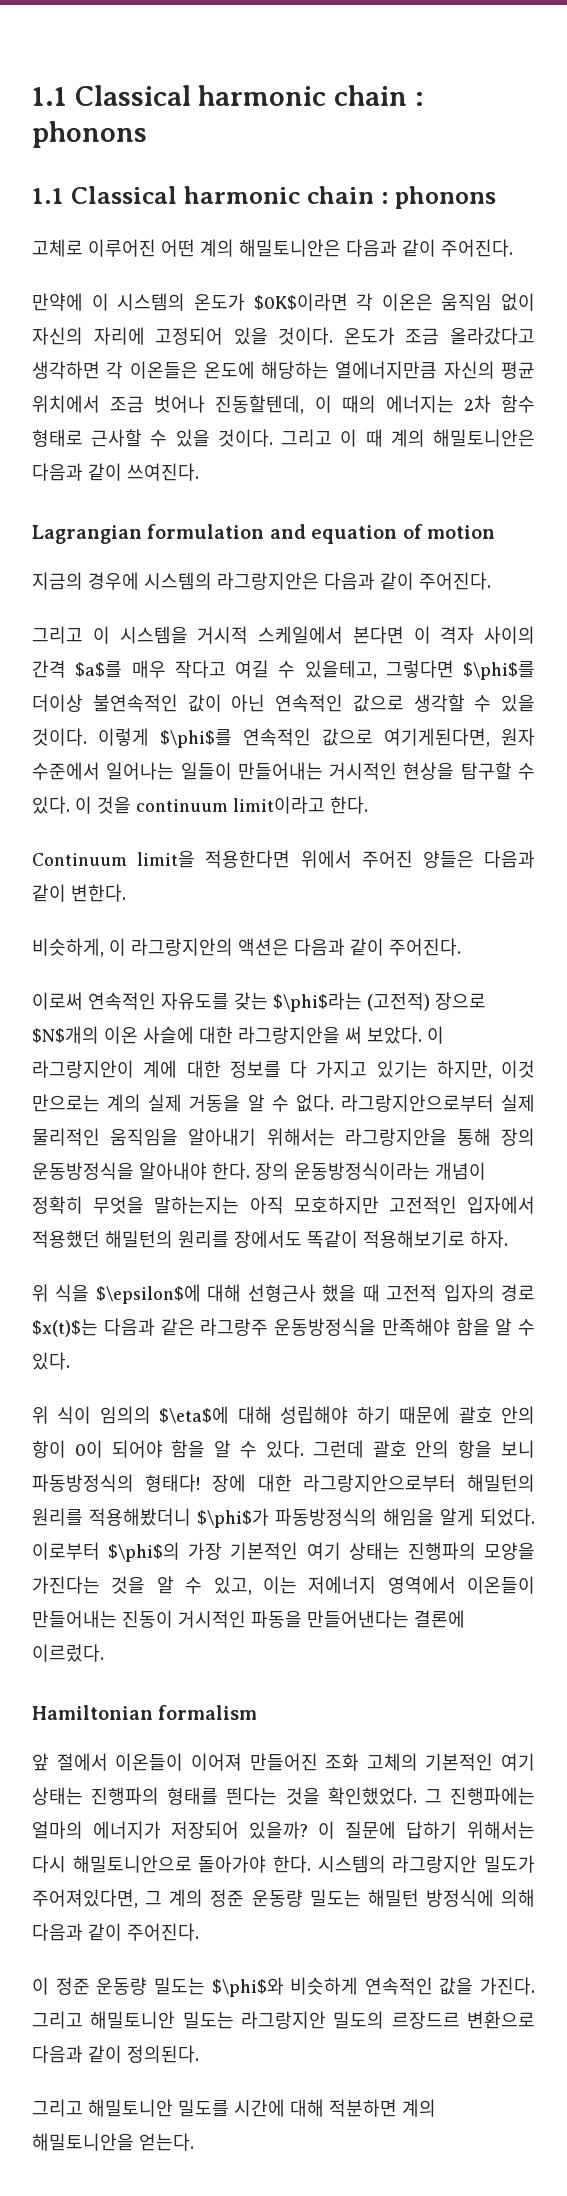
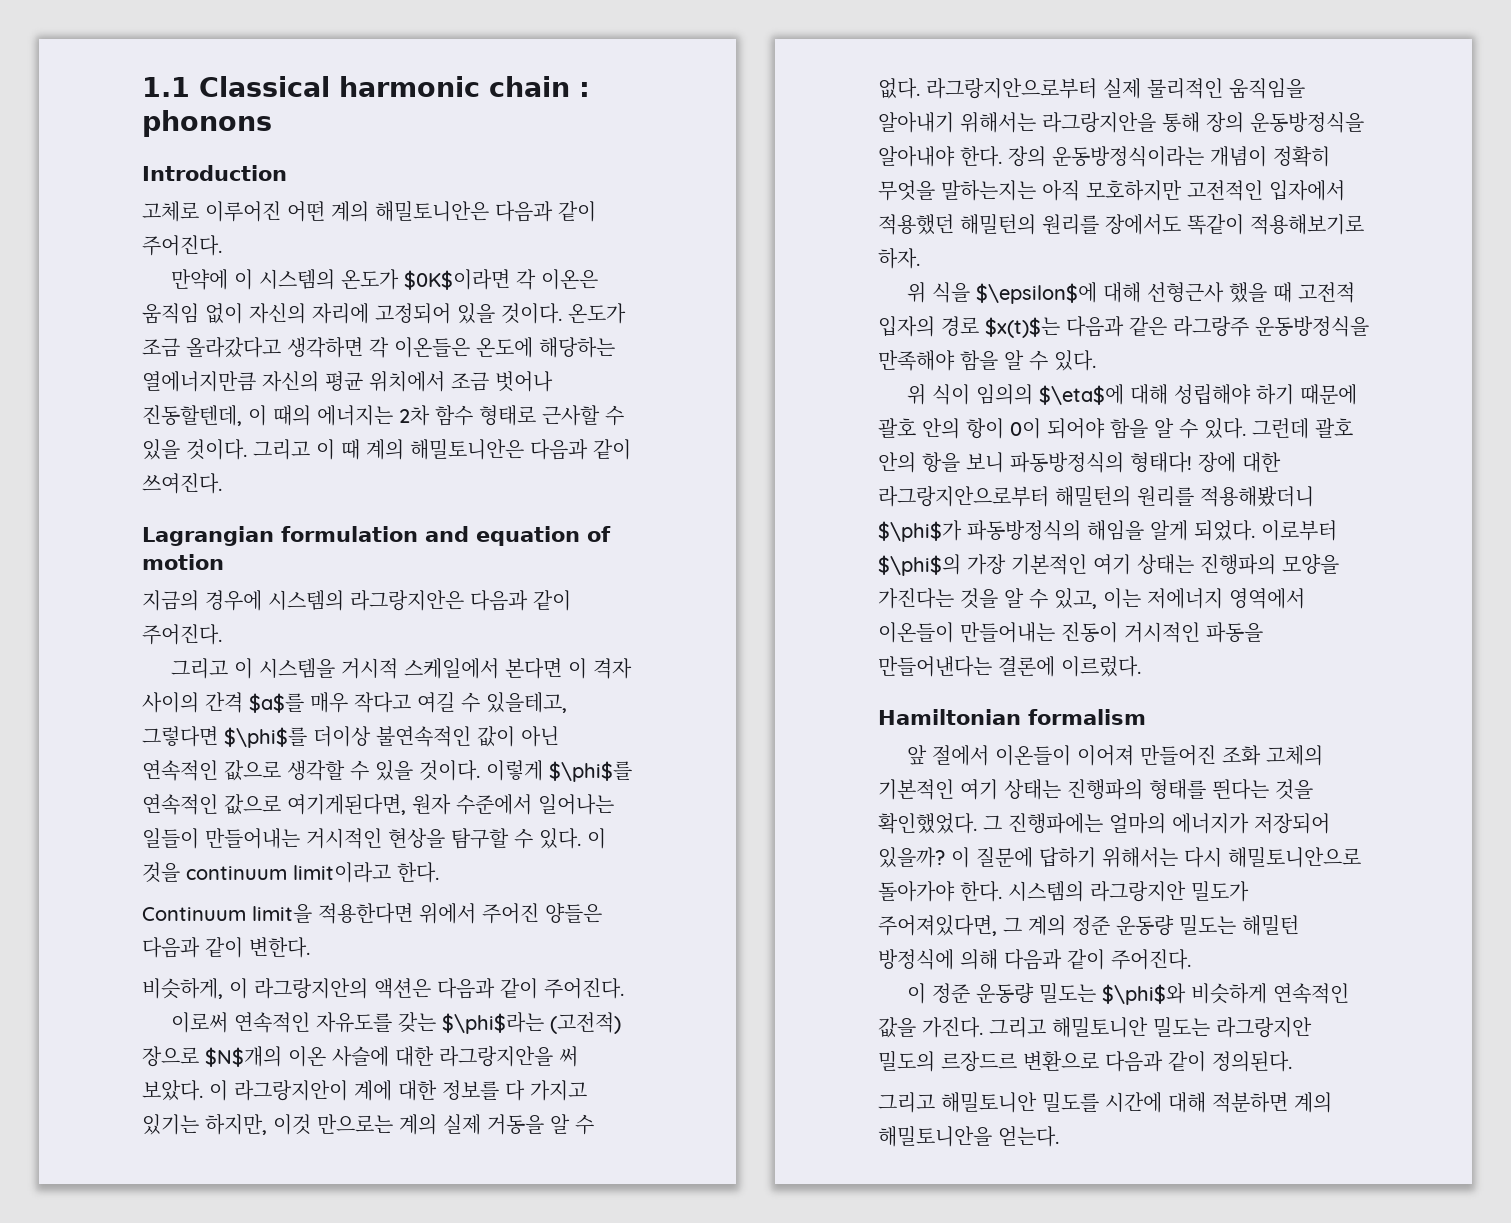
[32,85,424,106] [32,121,147,148] [32,186,497,209] 1.1 Classical harmonic chain : phonons // 1.1 Classical harmonic chain : phonons -> [142,76,590,97] [142,110,272,137] [142,165,287,181] 1.1 Classical harmonic chain : phonons // Introduction

